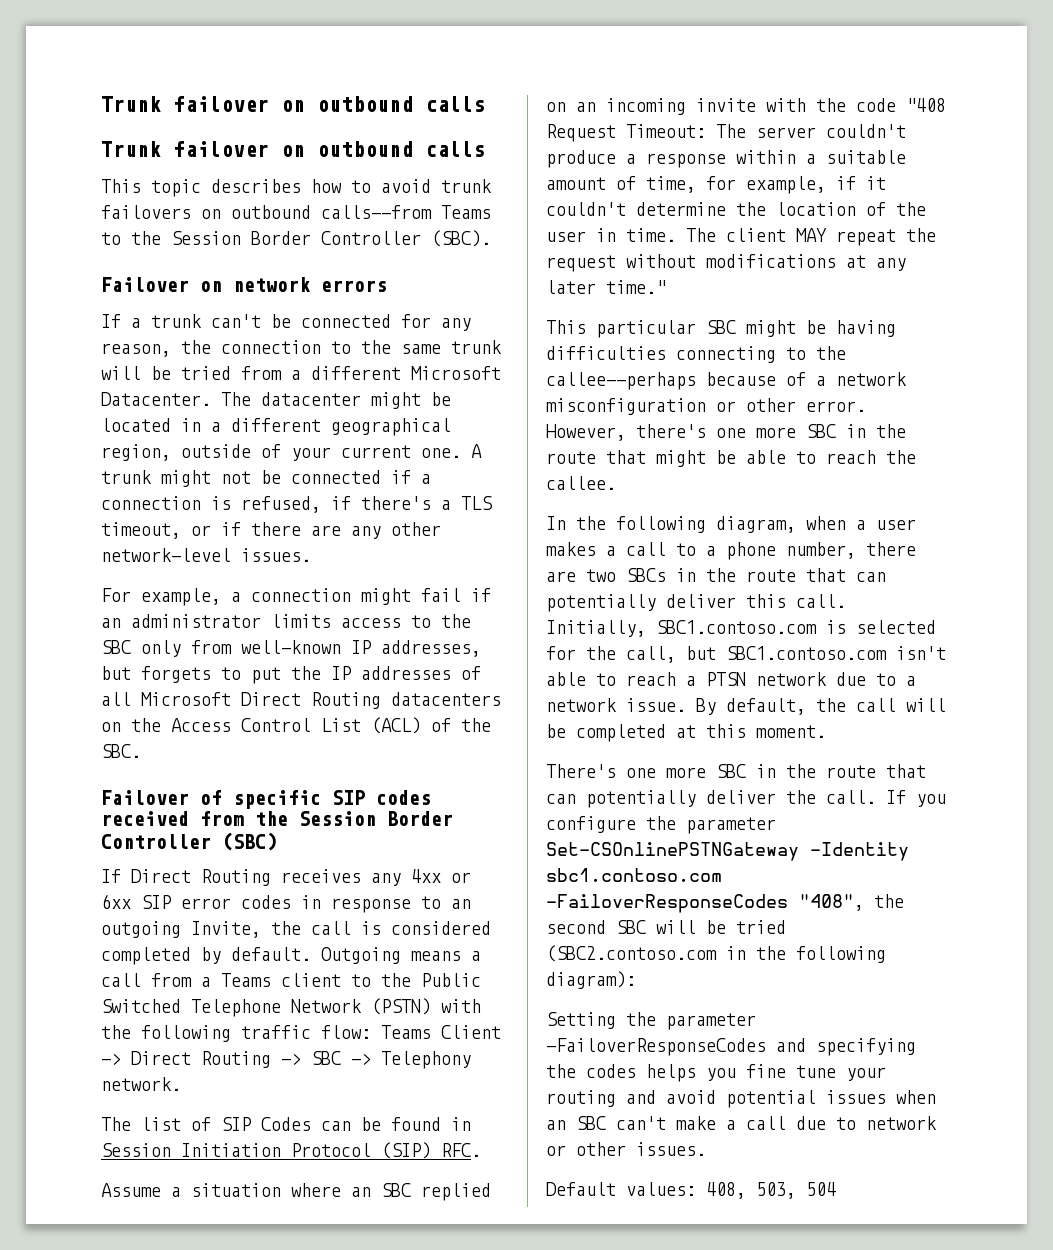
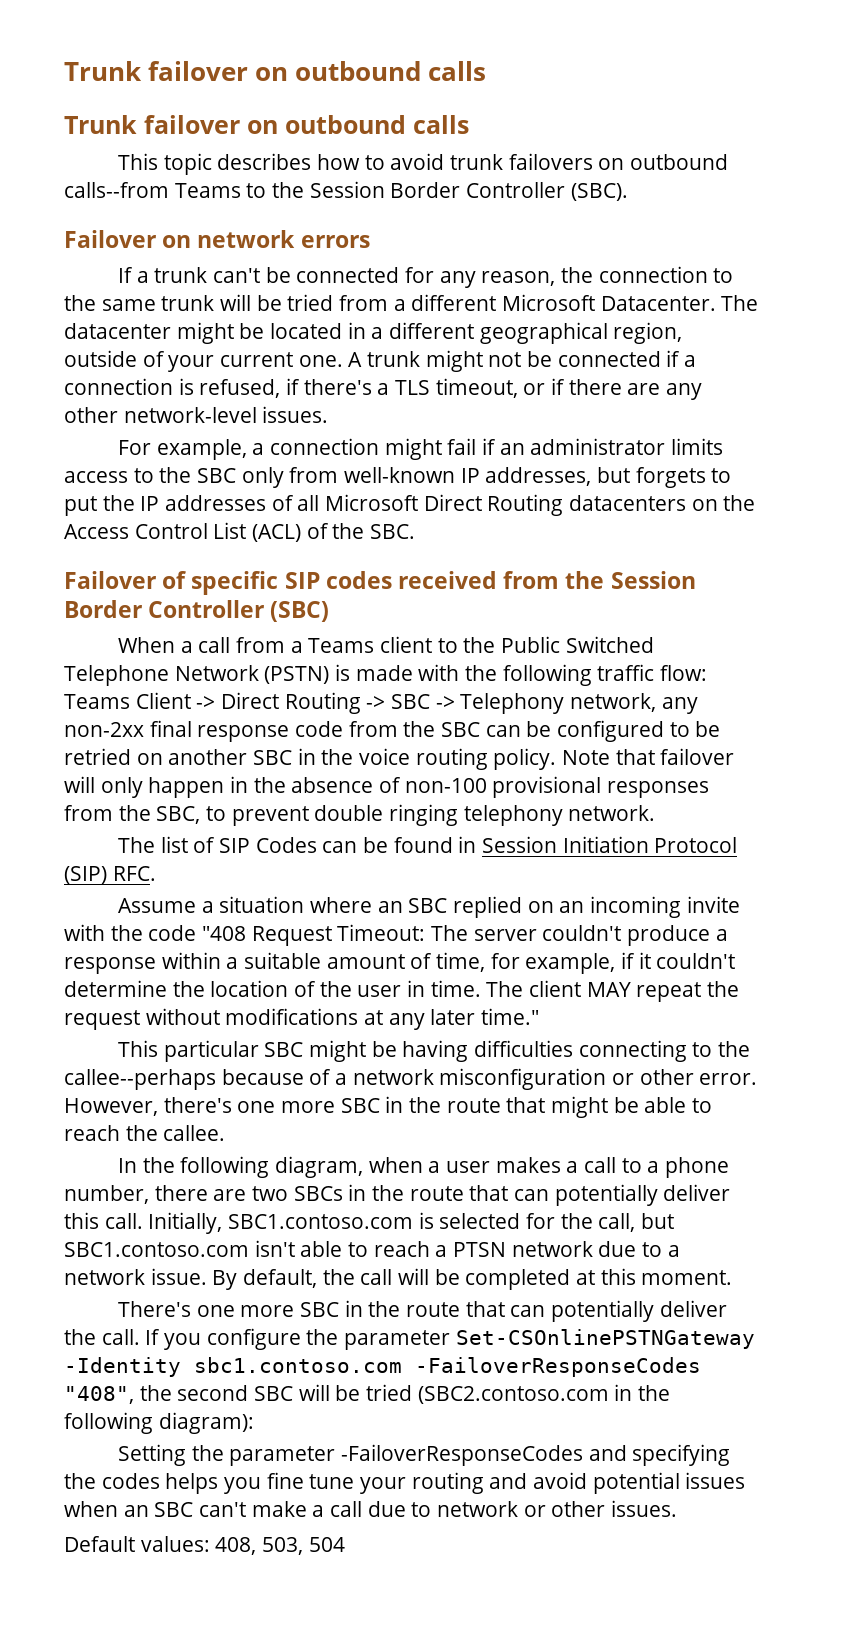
[101,869,471,886] [101,894,471,913] [101,921,491,938] [101,947,461,965] If Direct Routing receives any 4xx or 6xx SIP error codes in response to an outgoing Invite, the call is considered completed by default. Outgoing means -> [117,637,175,653] When
(431, 1006) none -> [334,664,413,681] is made
(471, 1060) none -> [569,693,698,714] [64,720,721,742] [64,748,735,770] [64,776,710,798] [64,804,563,826] network, any non-2xx final response code from the SBC can be configured to be retried on another SBC in the voice routing policy. Note that failover will only happen in the absence of non-100 provisional responses from the SBC, to prevent double ringing telephony

